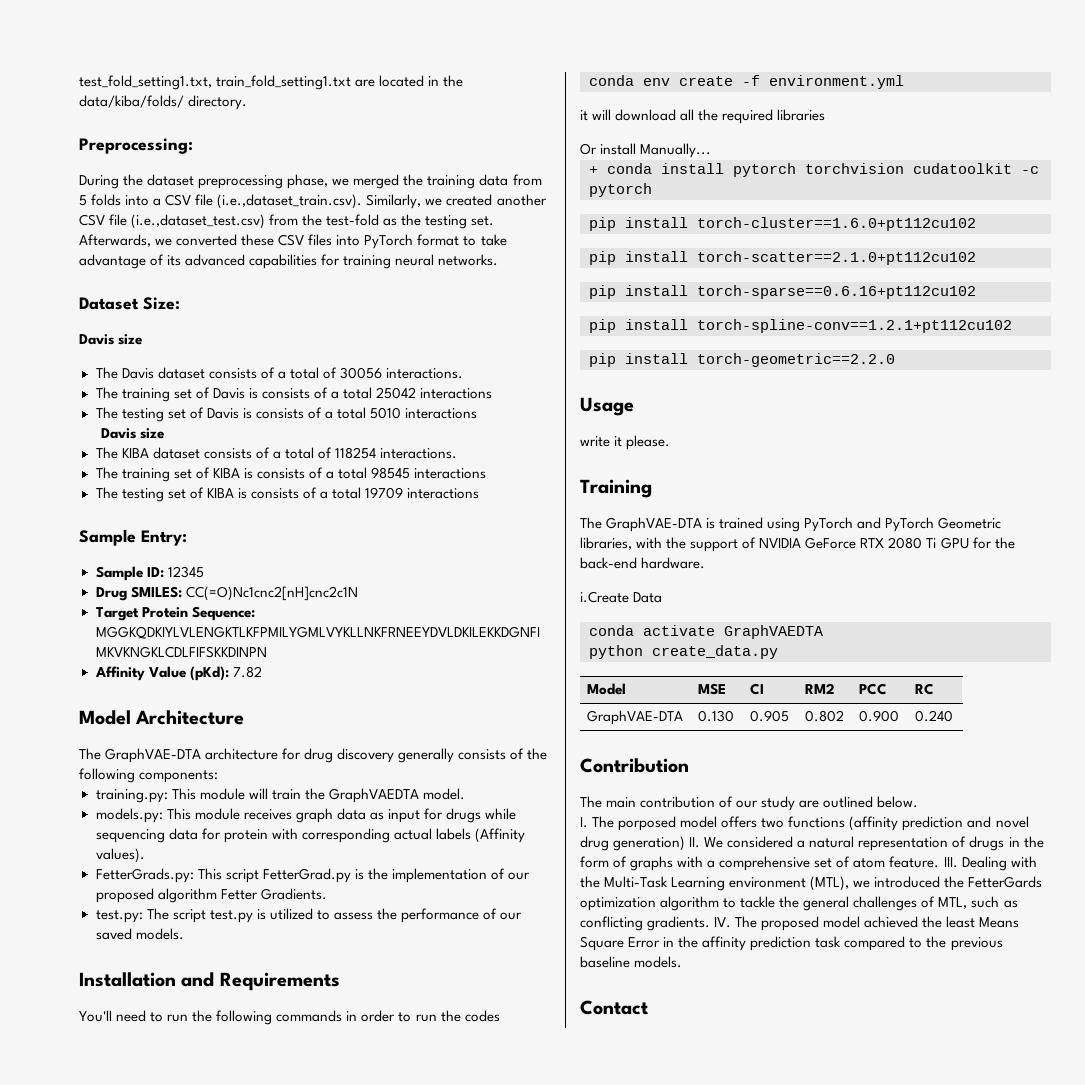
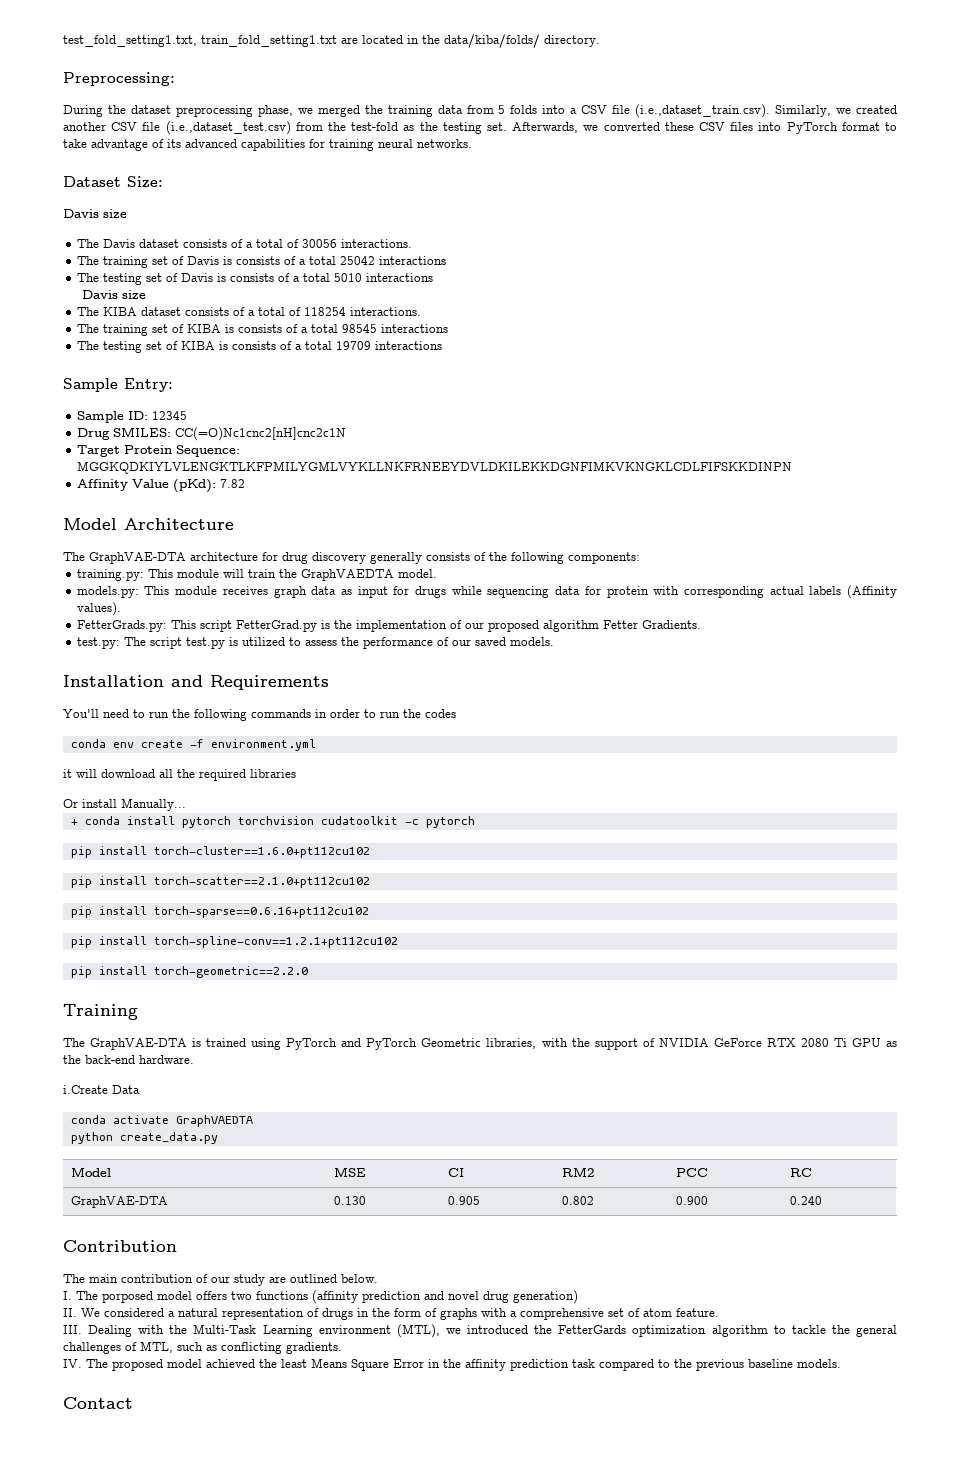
[580,397,634,416] [580,435,671,450] // Usage // write it please. -> (308, 972) none
[972,537,992,549] for -> [885,1041,897,1047] as
(686, 843) none -> (578, 1297) //
(940, 862) none -> (719, 1312) //
(711, 923) none -> (342, 1348) //

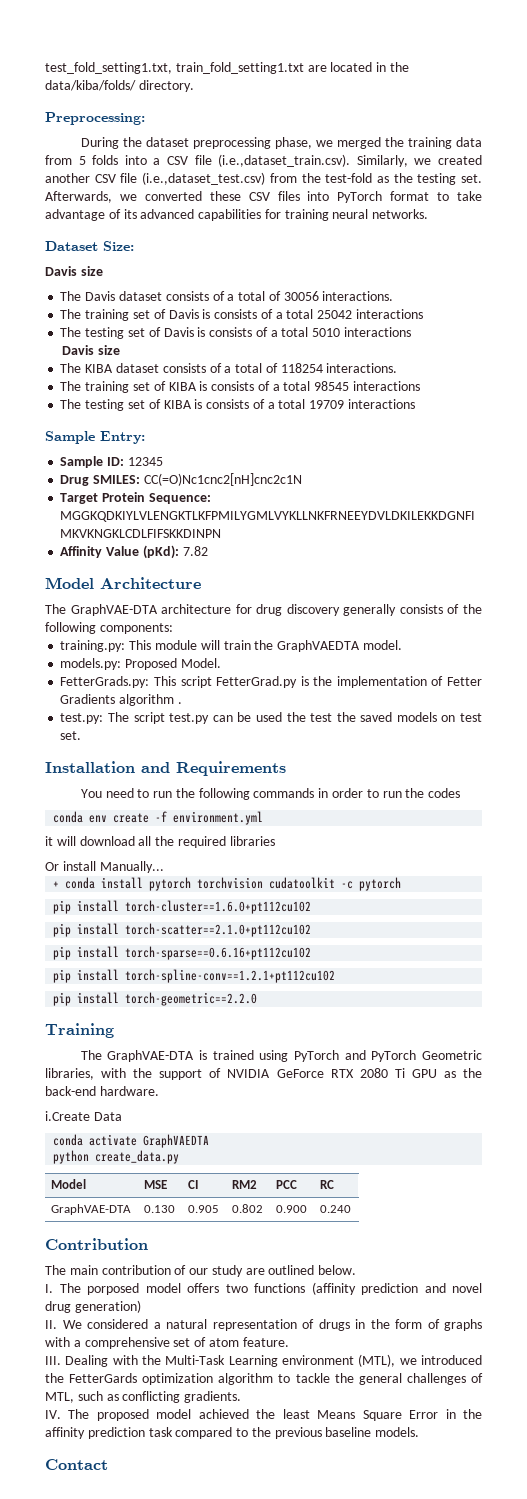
[144,585,897,599] [76,602,121,616] This module receives graph data as input for drugs while sequencing data for protein with corresponding actual labels (Affinity values). -> [125,658,221,670] Proposed Model.
[464,620,701,632] our proposed algorithm Fetter Gradients. -> [446,677,482,686] [60,694,182,706] Fetter Gradients algorithm .
[228,637,554,649] is utilized to assess the performance of our saved models. -> [212,712,483,722] [60,731,82,740] can be used the test the saved models on test set.
[63,709,99,718] You'll -> [80,789,102,798] You

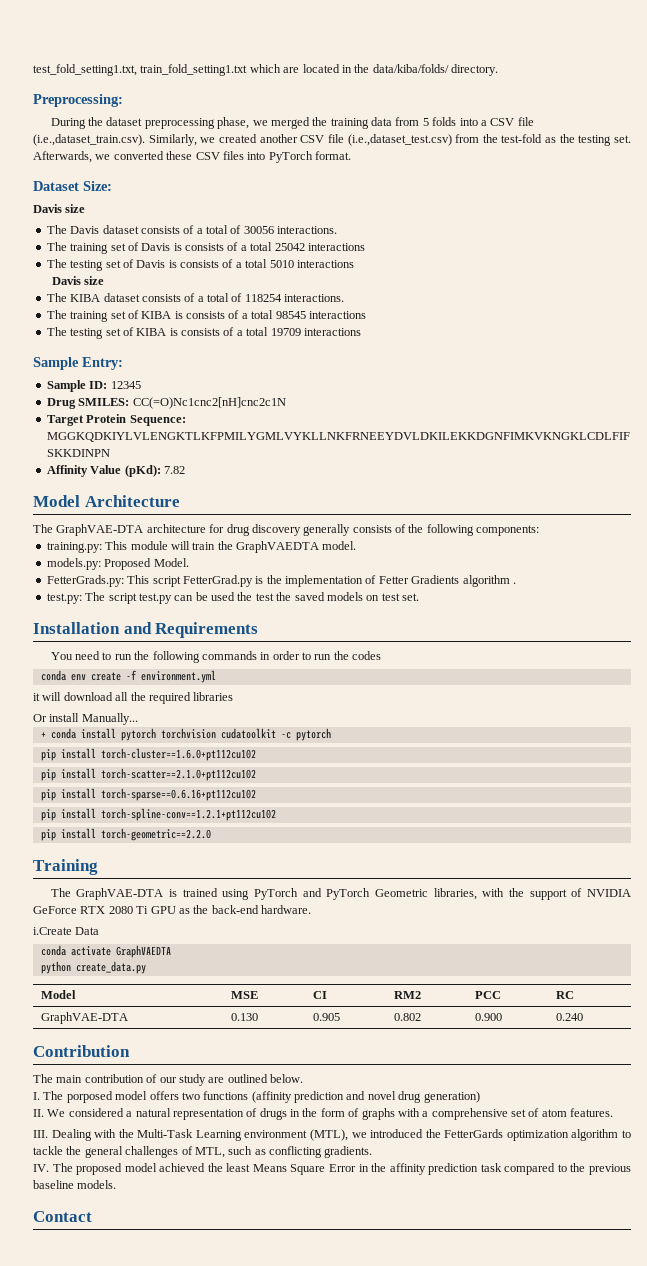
(304, 68) none -> [249,64,281,73] which
[390,191,482,201] [45,209,429,221] format to take advantage of its advanced capabilities for training neural networks. -> [315,151,351,160] format.
[242,1337,289,1347] feature. -> [570,1108,614,1117] features.

